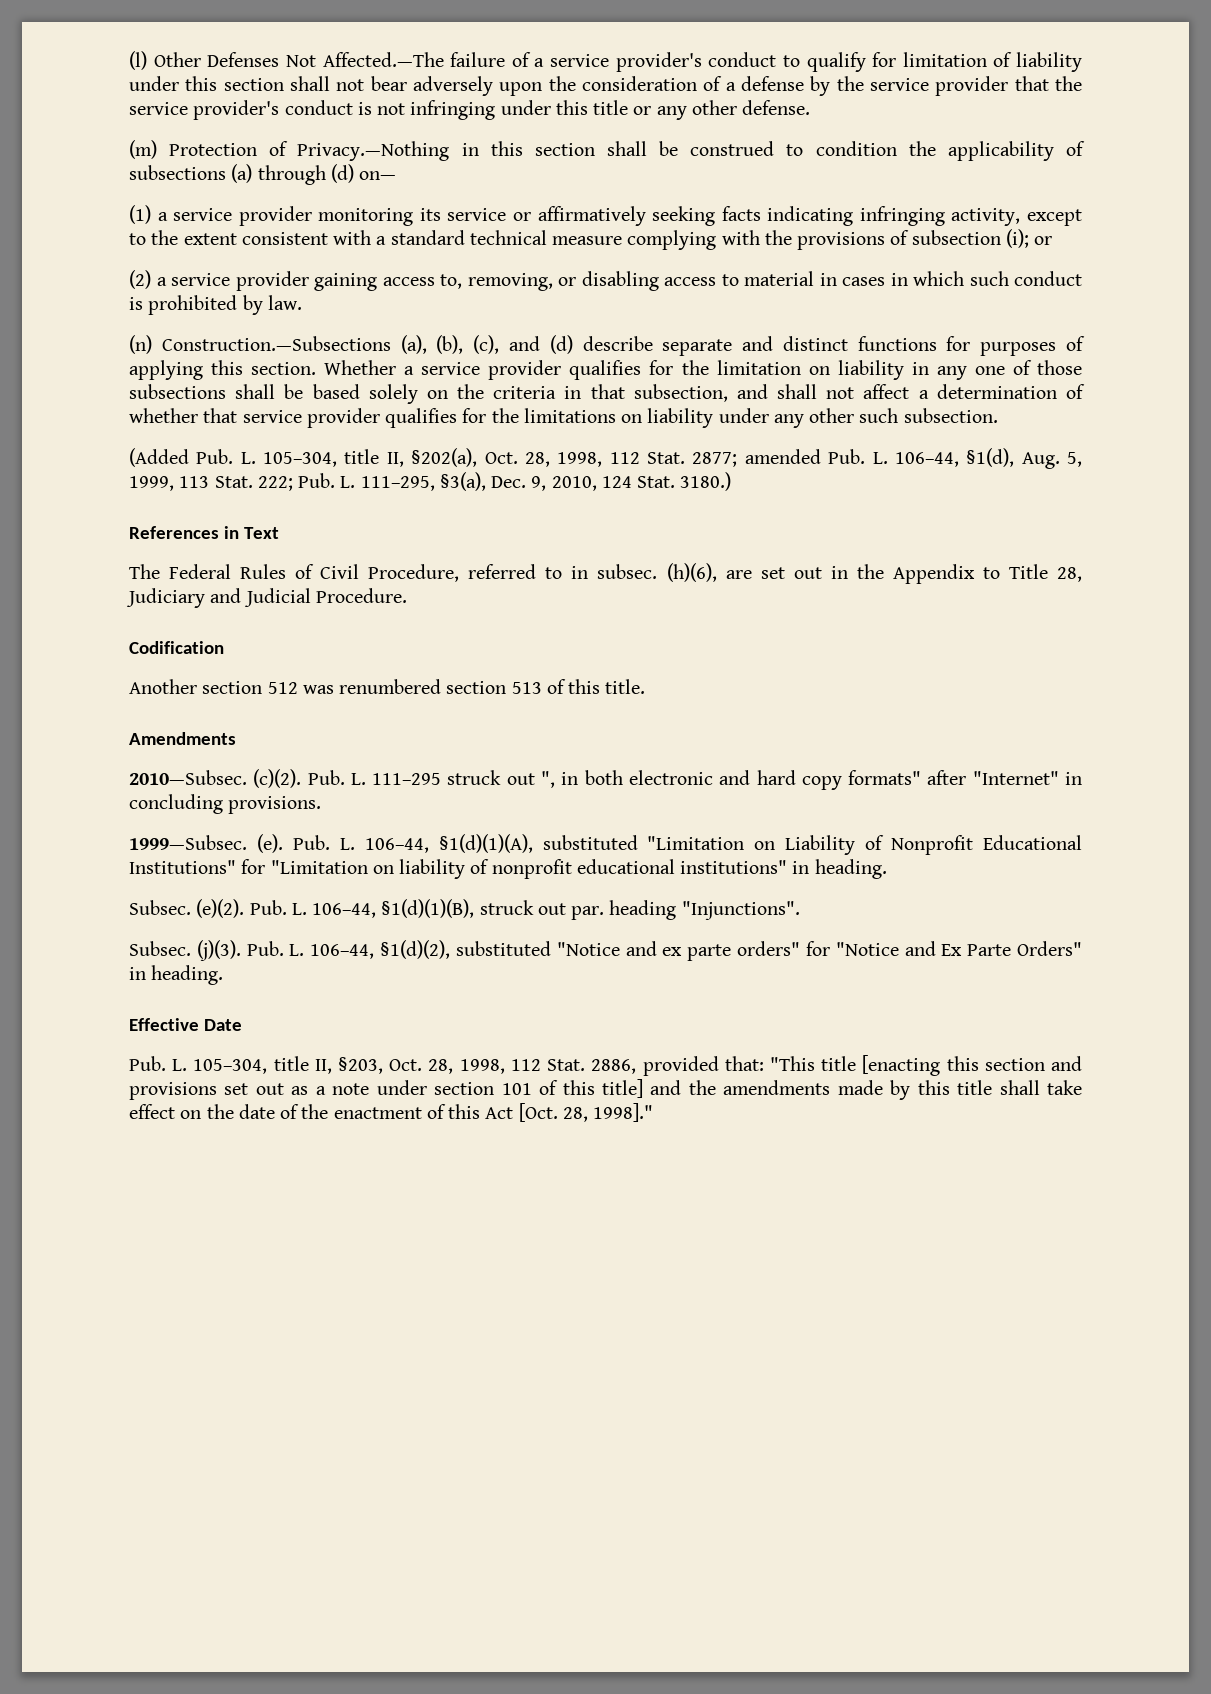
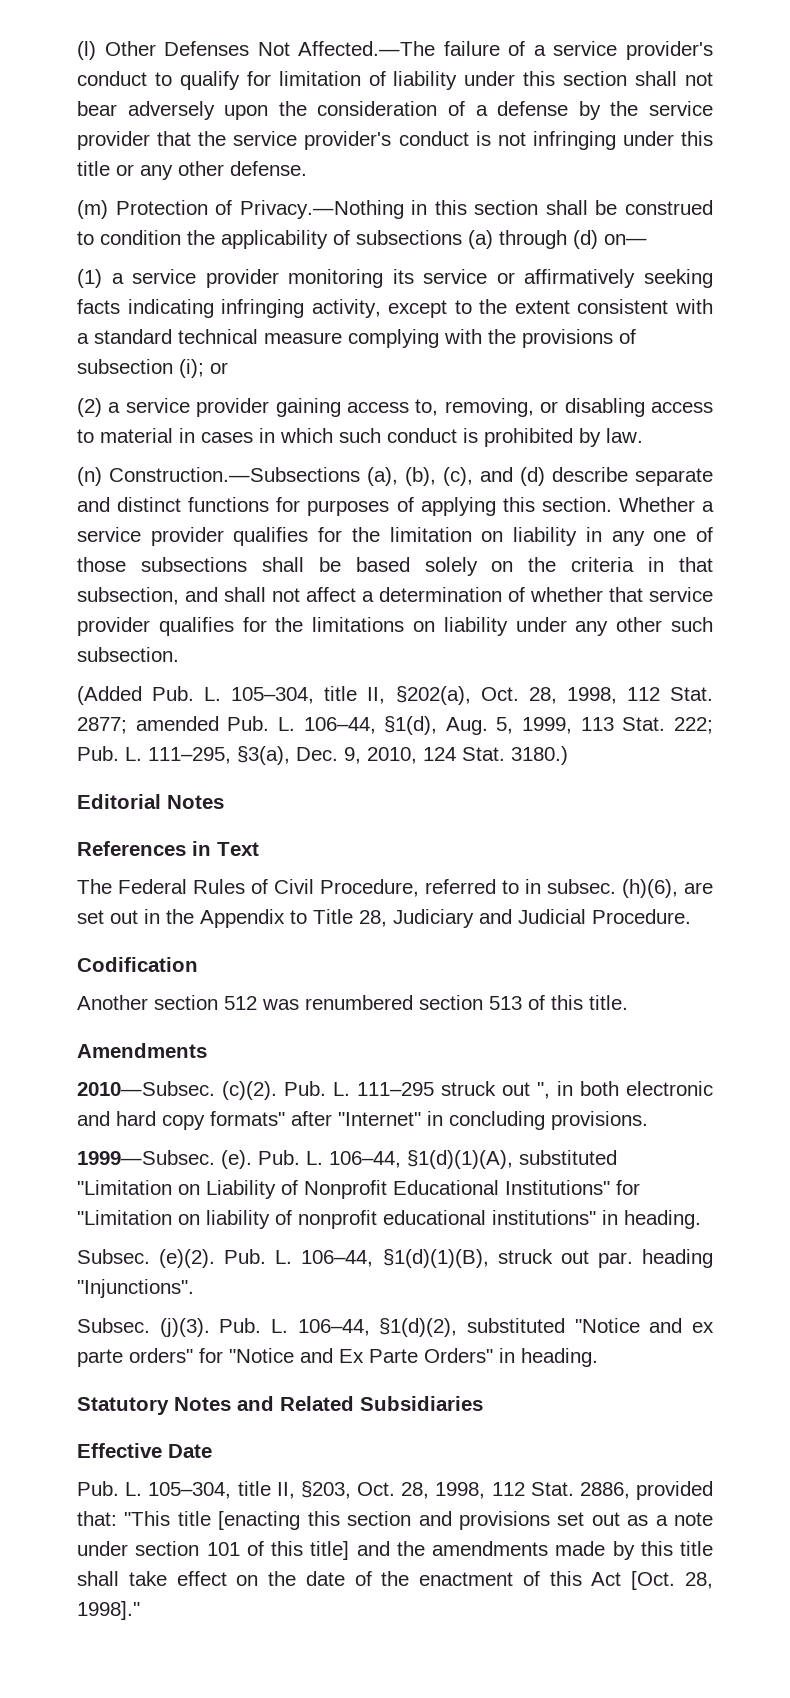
(732, 481) none -> [77,794,224,809] // Editorial Notes
(224, 975) none -> [77,1396,483,1415] // Statutory Notes and Related Subsidiaries

